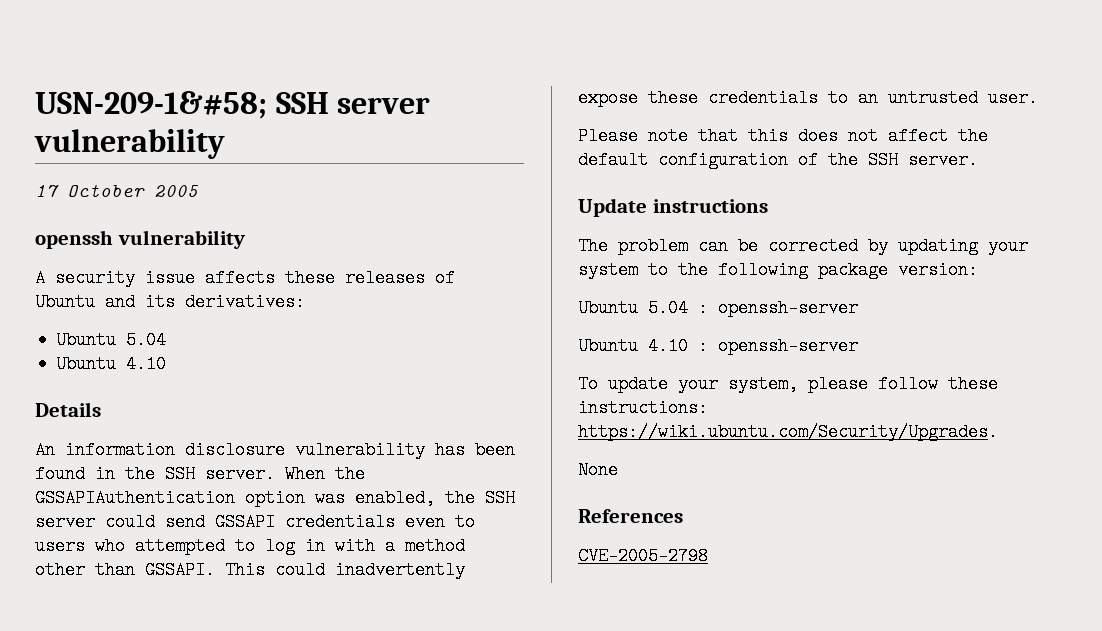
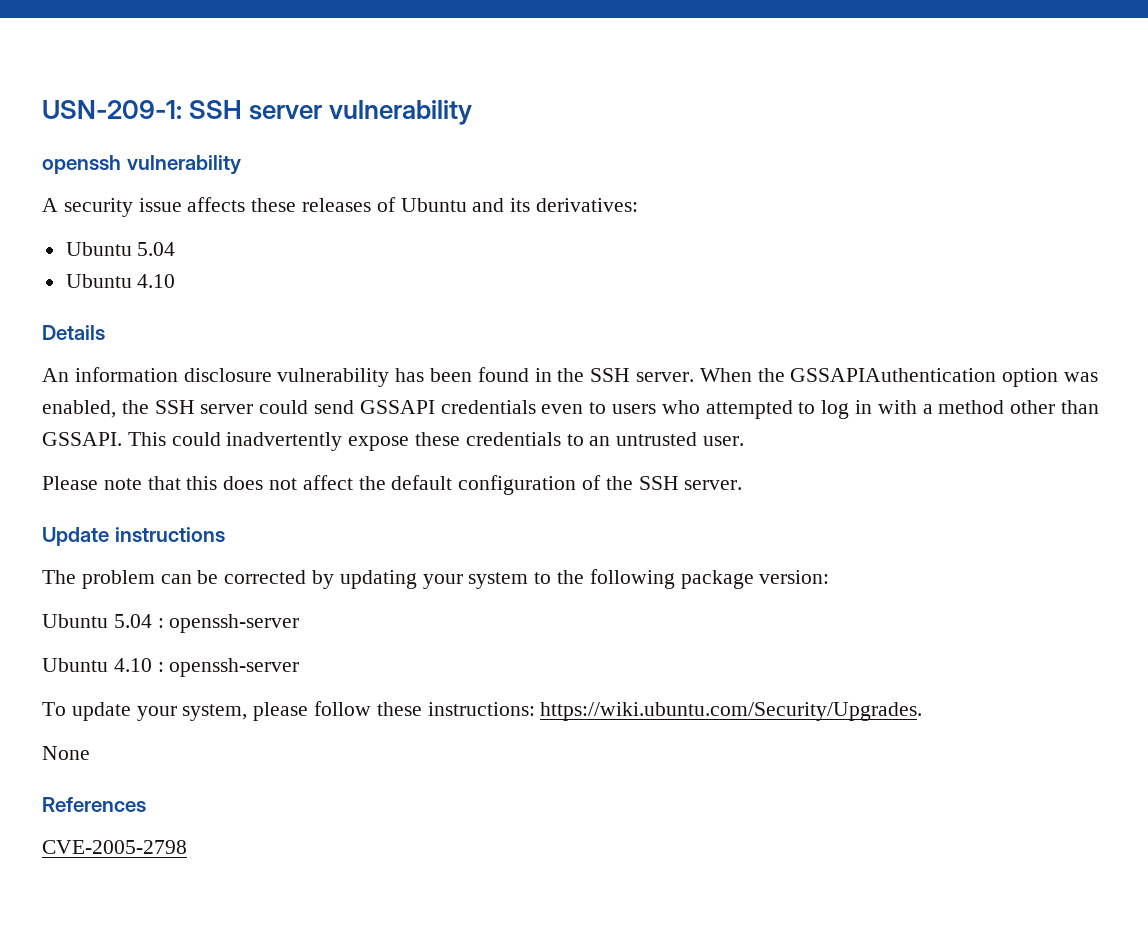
[35,91,267,119] USN-209-1&#58; -> [42,100,182,119] USN-209-1:
[35,183,199,197] // 17 October 2005 -> (473, 112) none

